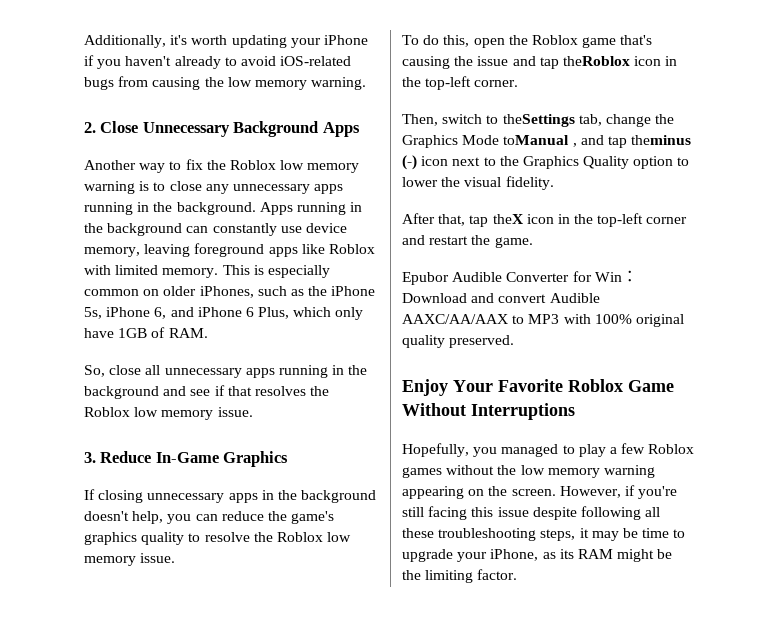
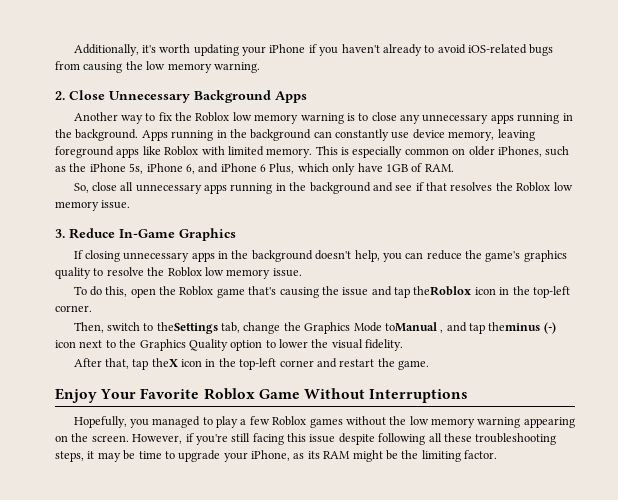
[402,270,638,285] [402,293,600,303] [402,314,684,327] [402,335,515,348] // Epubor Audible Converter for Win：Download and convert Audible AAXC/AA/AAX to MP3 with 100% original quality preserved. -> (430, 365) none

